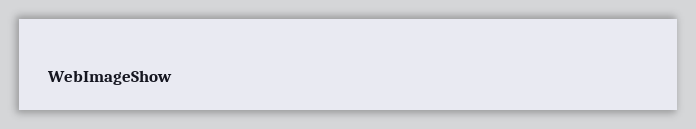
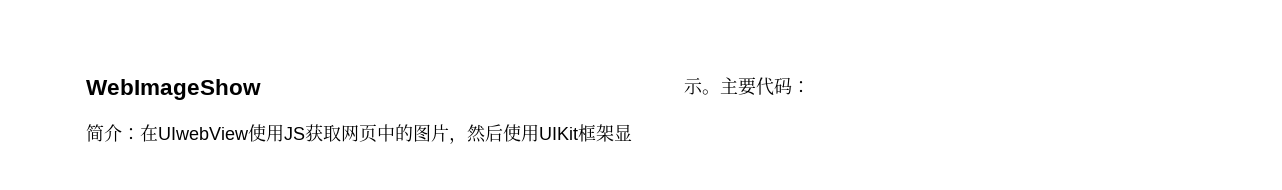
(172, 77) none -> [86,124,632,144] [684,77,810,96] // 简介：在UIwebView使用JS获取网页中的图片，然后使用UIKit框架显示。主要代码：

